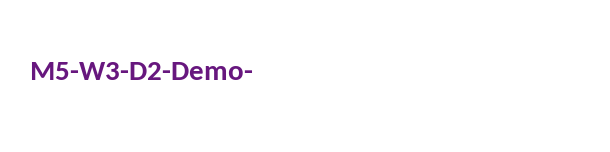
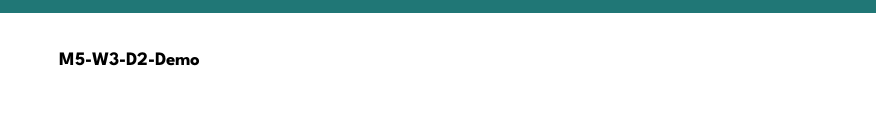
[30,62,253,80] M5-W3-D2-Demo- -> [59,52,200,66] M5-W3-D2-Demo

